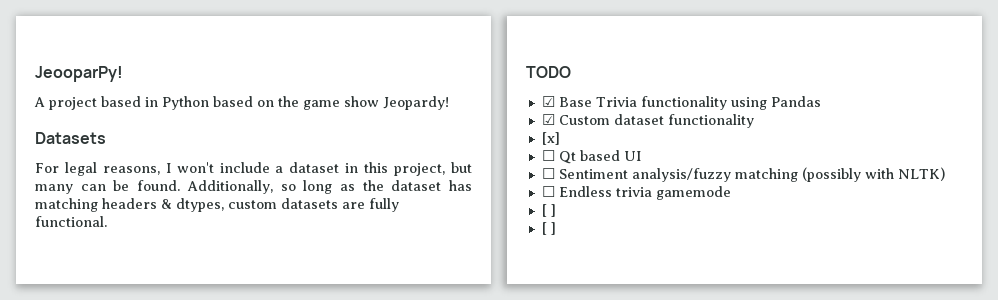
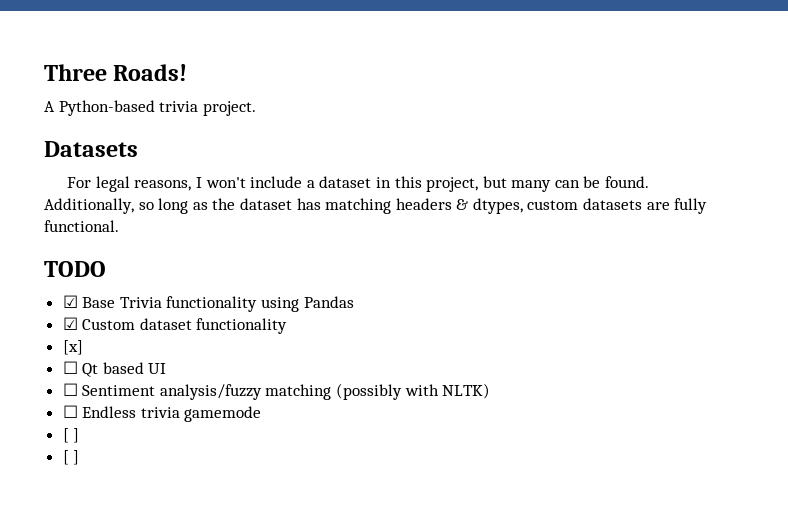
[35,66,123,82] JeooparPy! -> [44,64,188,81] Three Roads!
[49,96,449,110] project based in Python based on the game show Jeopardy! -> [58,100,256,116] Python-based trivia project.

